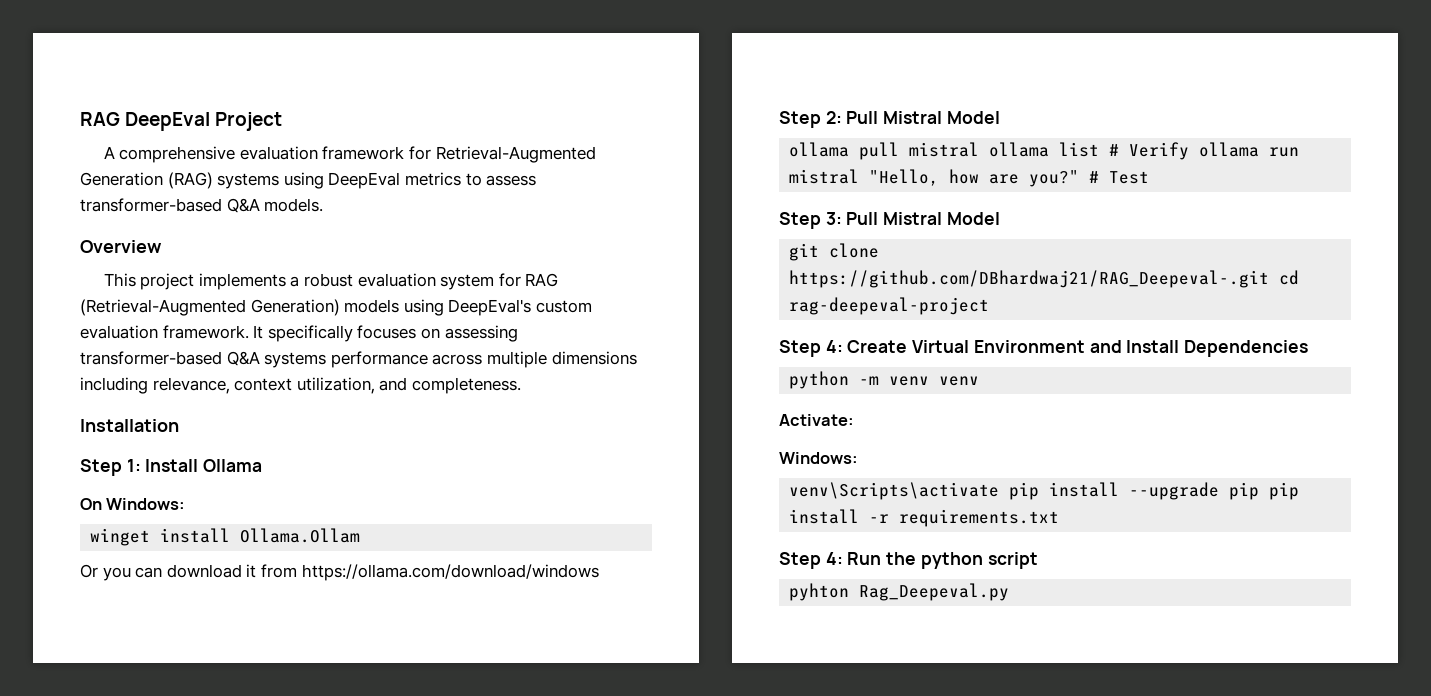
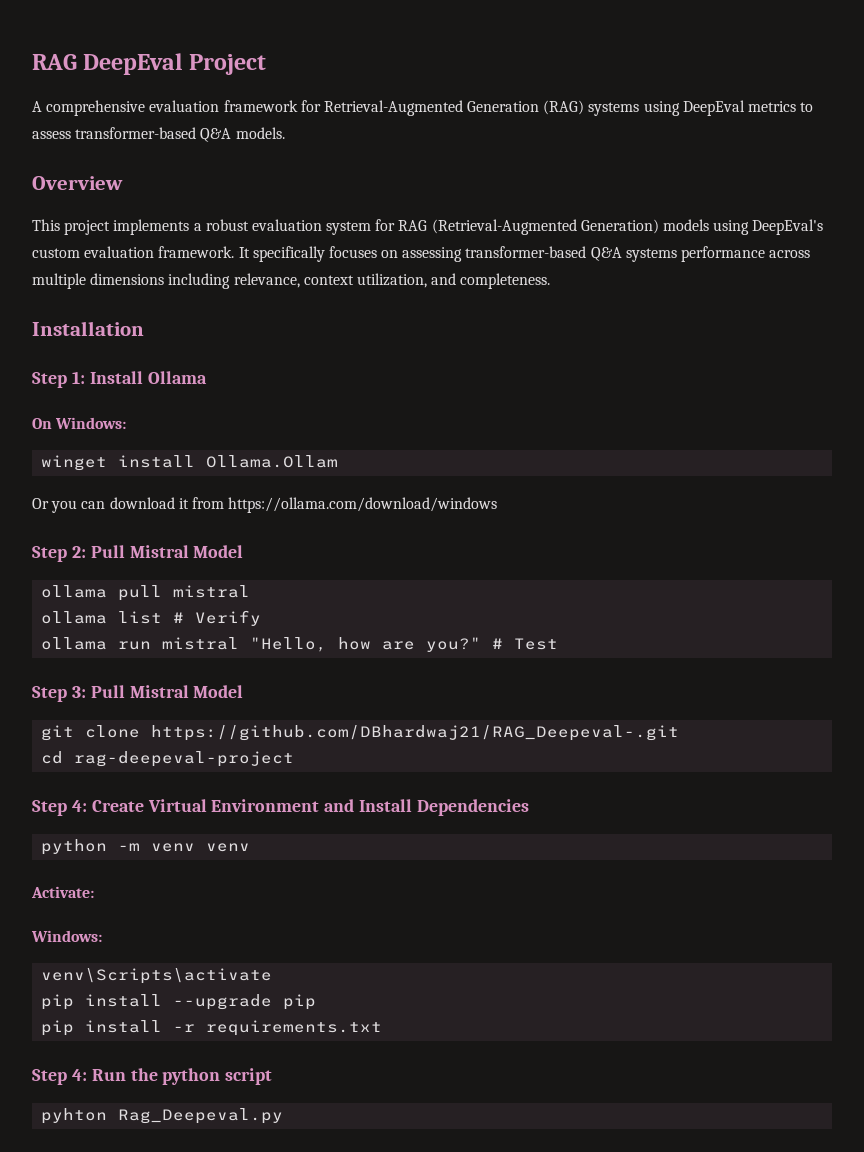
(980, 149) none -> (251, 591) //
(1190, 151) none -> (262, 618) //
(1270, 279) none -> (680, 733) //
(1000, 491) none -> (273, 976) //
(1260, 491) none -> (317, 1002) //

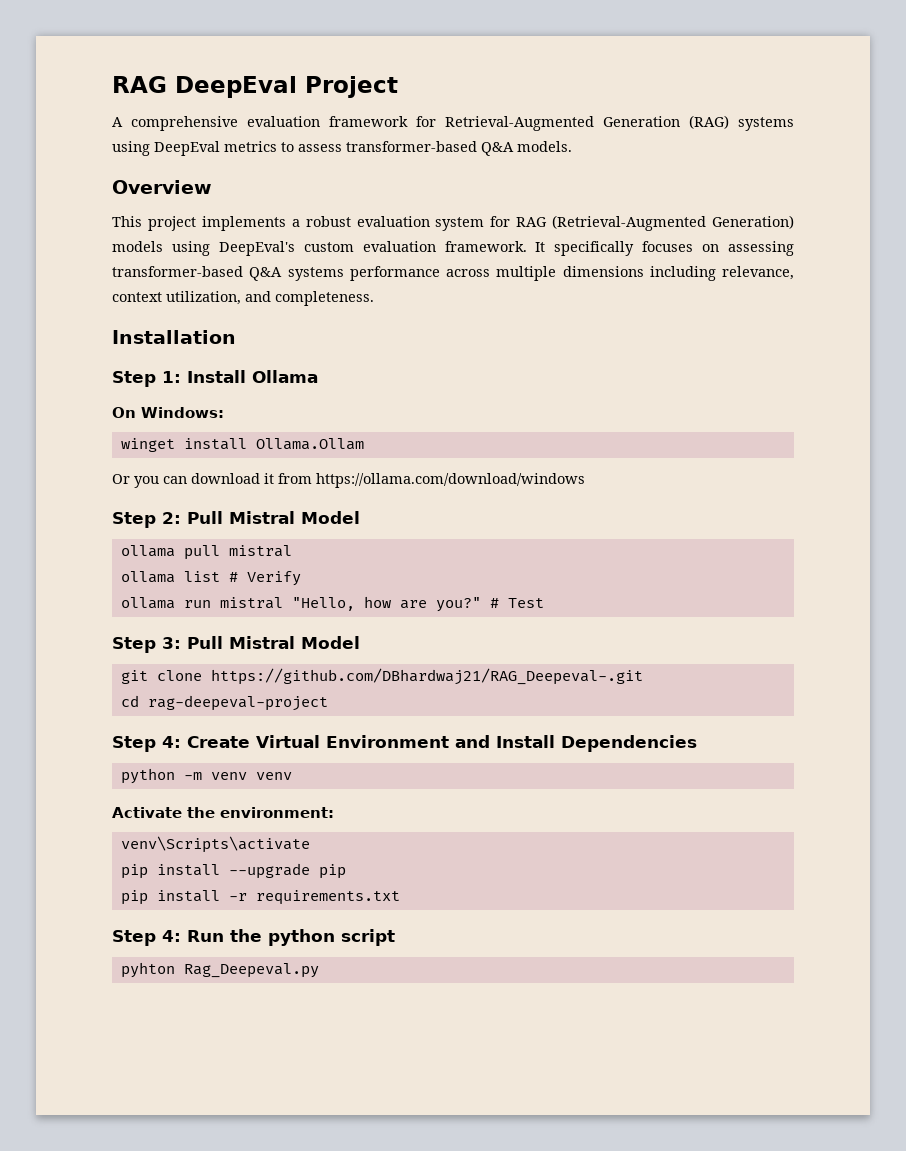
[31,886,94,898] [31,930,102,942] Activate: // Windows: -> [112,807,334,818] Activate the environment:

